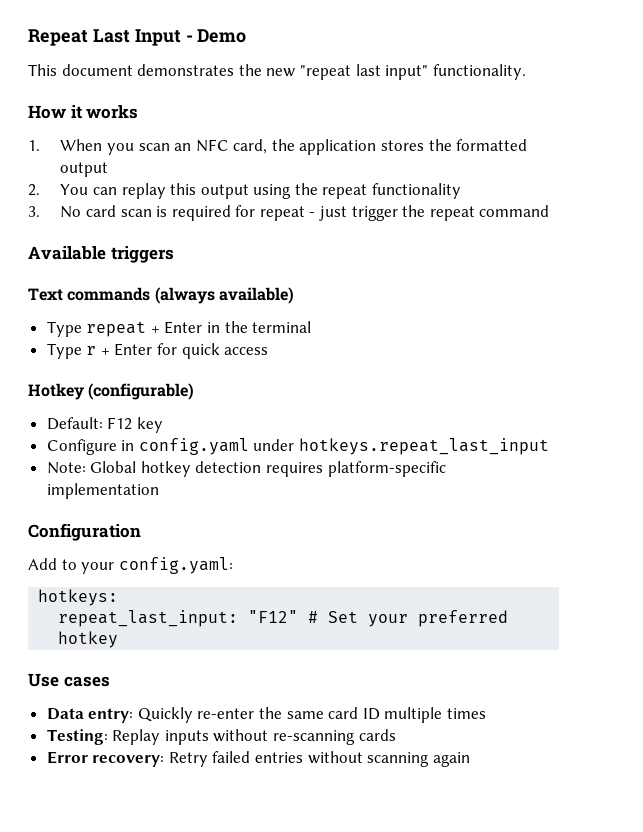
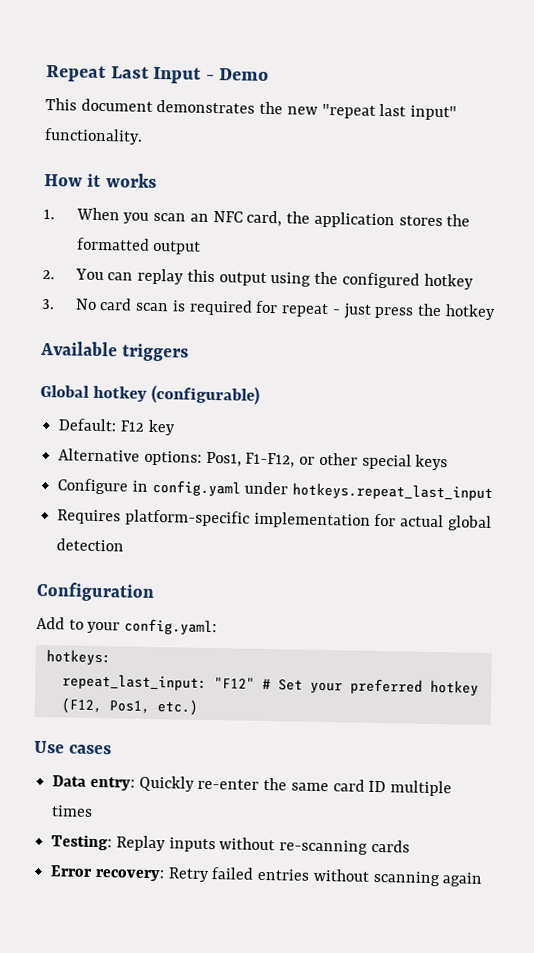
[322,183,462,199] repeat functionality -> [341,272,474,290] configured hotkey
[351,205,550,221] [28,246,174,263] [28,287,294,304] [46,321,312,337] [46,343,269,359] [28,383,195,400] [46,417,163,433] trigger the repeat command // Available triggers // Text commands (always available) // Type repeat + Enter in the terminal // Type r + Enter for quick access // Hotkey (configurable) // Default: F12 key -> [374,303,496,321] [40,340,190,362] [40,384,260,405] [58,418,175,436] [58,448,449,471] press the hotkey // Available triggers // Global hotkey (configurable) // Default: F12 key // Alternative options: Pos1, F1-F12, or other special keys
[46,461,446,477] [46,483,159,499] Note: Global hotkey detection requires platform-specific implementation -> [57,509,492,531] [56,538,125,552] Requires platform-specific implementation for actual global detection
(119, 639) none -> [60,697,199,716] (F12, Pos1, etc.)

